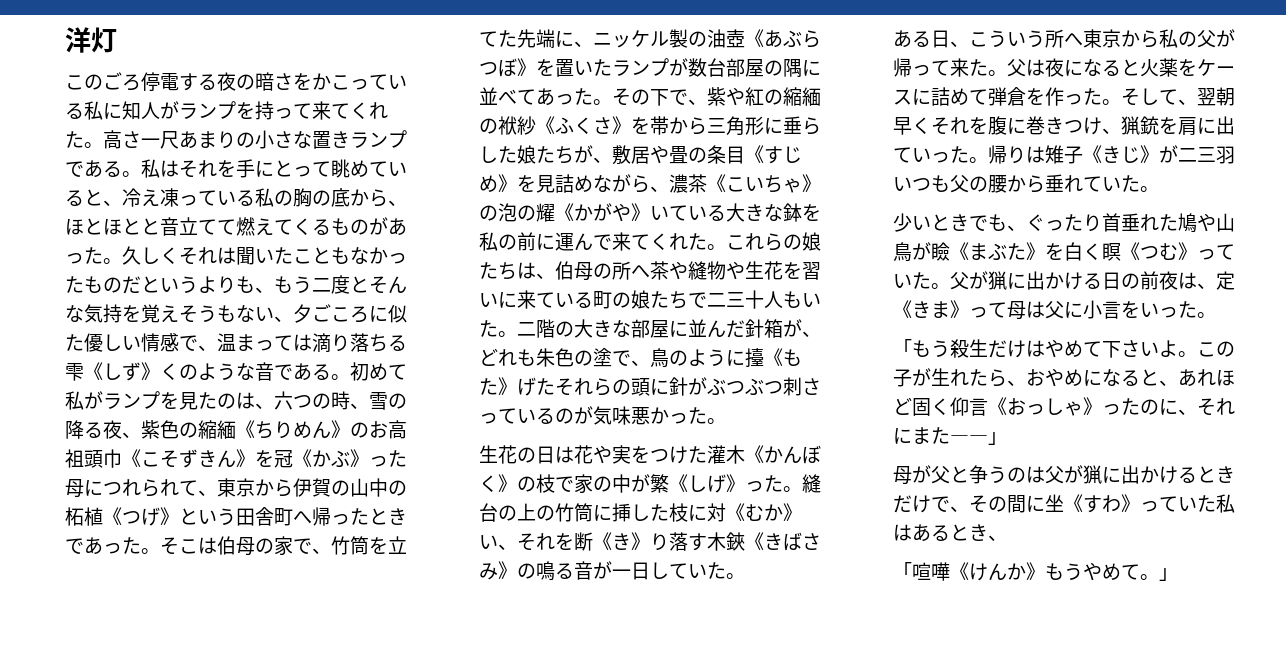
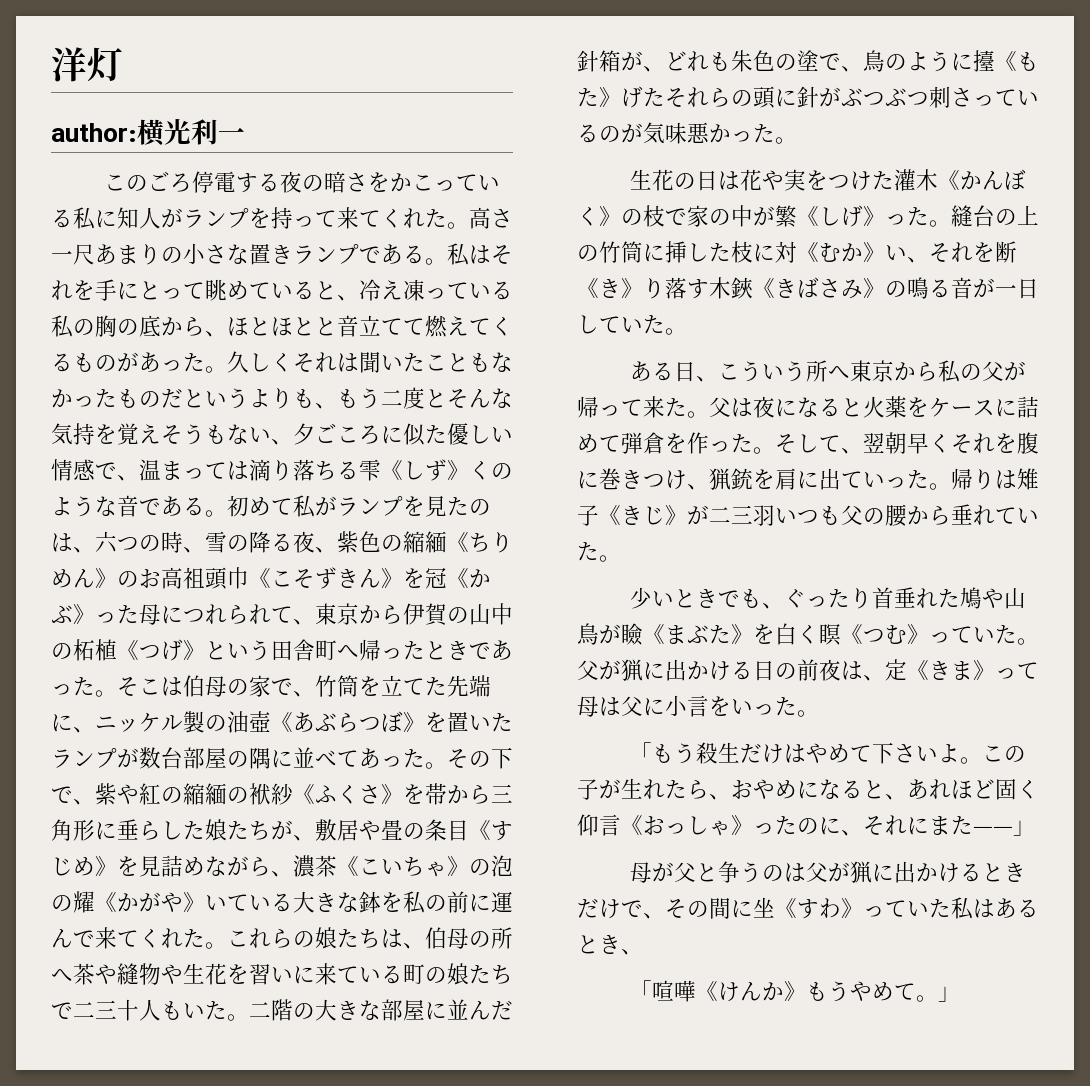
(117, 40) none -> [51,118,245,146] // author:横光利一

